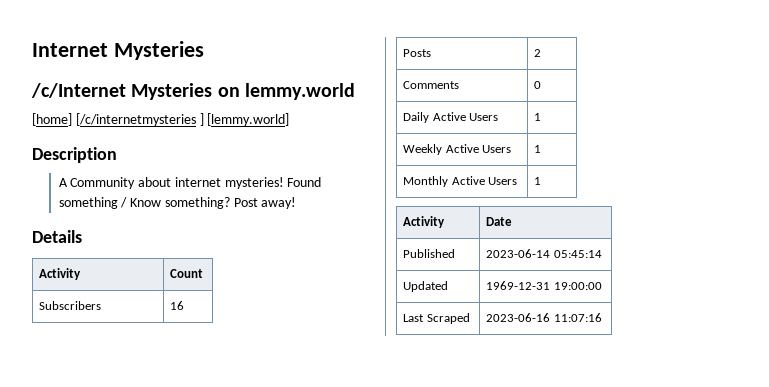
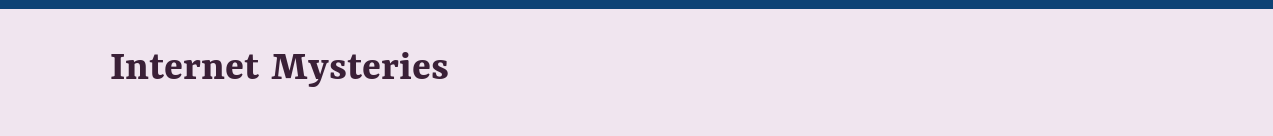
[31,83,355,100] [32,113,290,126] [32,147,117,163] [58,177,322,189] [58,197,297,209] [32,230,82,243] [39,268,82,280] [170,269,204,278] [39,301,102,310] [170,301,185,310] [403,49,432,57] [534,49,542,57] [403,81,460,89] [534,81,542,89] [403,112,499,123] [534,113,542,121] [403,144,512,155] [534,145,542,153] [403,176,518,187] [534,177,542,185] [403,216,446,228] [486,217,513,226] [403,249,456,258] [486,249,602,258] [403,281,449,292] [486,281,602,290] [403,313,470,324] [486,313,602,322] // /c/Internet Mysteries on lemmy.world // [home] [/c/internetmysteries ] [lemmy.world] // Description // A Community about internet mysteries! Found something / Know something? Post away! // Details // Activity | Count // Subscribers | 16 // Posts | 2 // Comments | 0 // Daily Active Users | 1 // Weekly Active Users | 1 // Monthly Active Users | 1 // Activity | Date // Published | 2023-06-14 05:45:14 // Updated | 1969-12-31 19:00:00 // Last Scraped | 2023-06-16 11:07:16 -> (449, 69) none

